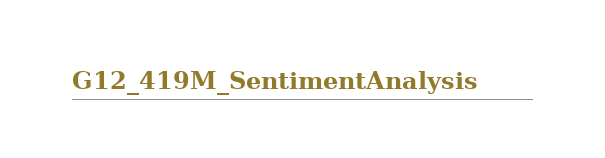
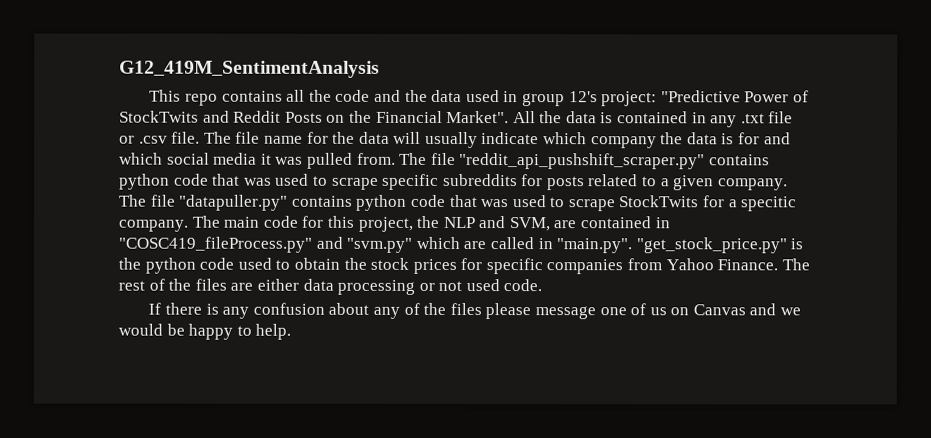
(478, 83) none -> [149,89,809,107] [119,110,794,128] [119,131,791,149] [119,152,770,170] [119,173,788,191] [119,194,798,212] [118,215,671,232] [118,236,804,254] [118,257,810,275] [118,278,543,295] [148,302,802,320] [118,323,292,340] // This repo contains all the code and the data used in group 12's project: "Predictive Power of StockTwits and Reddit Posts on the Financial Market". All the data is contained in any .txt file or .csv file. The file name for the data will usually indicate which company the data is for and which social media it was pulled from. The file "reddit_api_pushshift_scraper.py" contains python code that was used to scrape specific subreddits for posts related to a given company. The file "datapuller.py" contains python code that was used to scrape StockTwits for a specitic company. The main code for this project, the NLP and SVM, are contained in "COSC419_fileProcess.py" and "svm.py" which are called in "main.py". "get_stock_price.py" is the python code used to obtain the stock prices for specific companies from Yahoo Finance. The rest of the files are either data processing or not used code. // If there is any confusion about any of the files please message one of us on Canvas and we would be happy to help.

